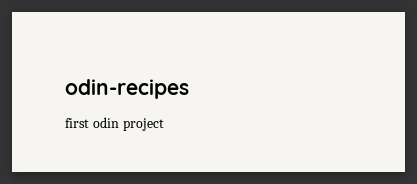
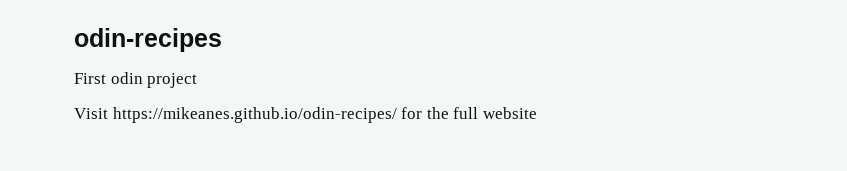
[65,118,89,128] first -> [74,73,106,84] First
(164, 124) none -> [74,107,537,123] // Visit https://mikeanes.github.io/odin-recipes/ for the full website

